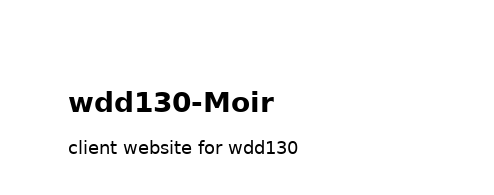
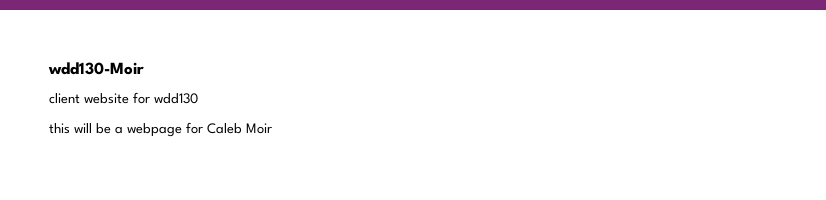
(298, 147) none -> [49,122,272,137] // this will be a webpage for Caleb Moir

